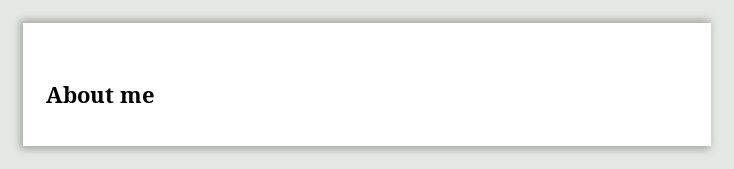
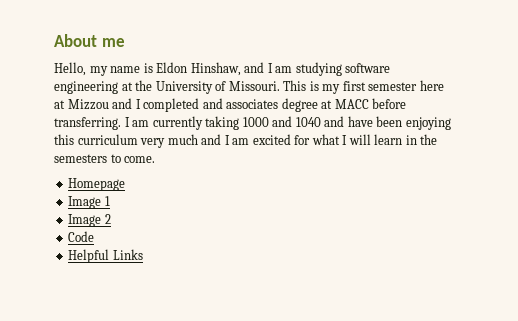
(155, 97) none -> [54,62,391,76] [54,80,444,94] [54,98,407,112] [54,116,451,130] [54,134,438,148] [54,154,156,163] [68,178,126,191] [68,196,110,209] [68,214,111,227] [68,231,95,242] [68,249,143,263] // Hello, my name is Eldon Hinshaw, and I am studying software engineering at the University of Missouri. This is my first semester here at Mizzou and I completed and associates degree at MACC before transferring. I am currently taking 1000 and 1040 and have been enjoying this curriculum very much and I am excited for what I will learn in the semesters to come. // Homepage // Image 1 // Image 2 // Code // Helpful Links

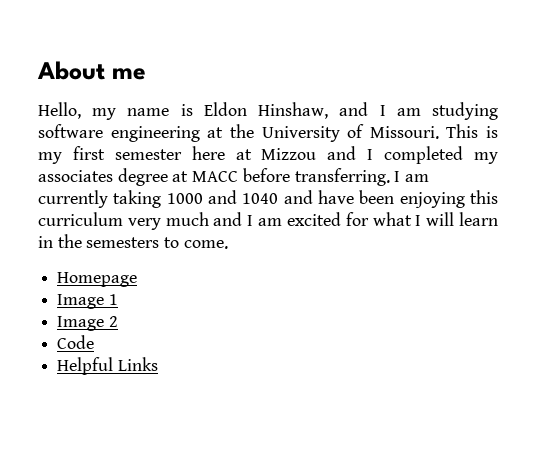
[202,98,223,109] and -> [474,152,499,164] my

